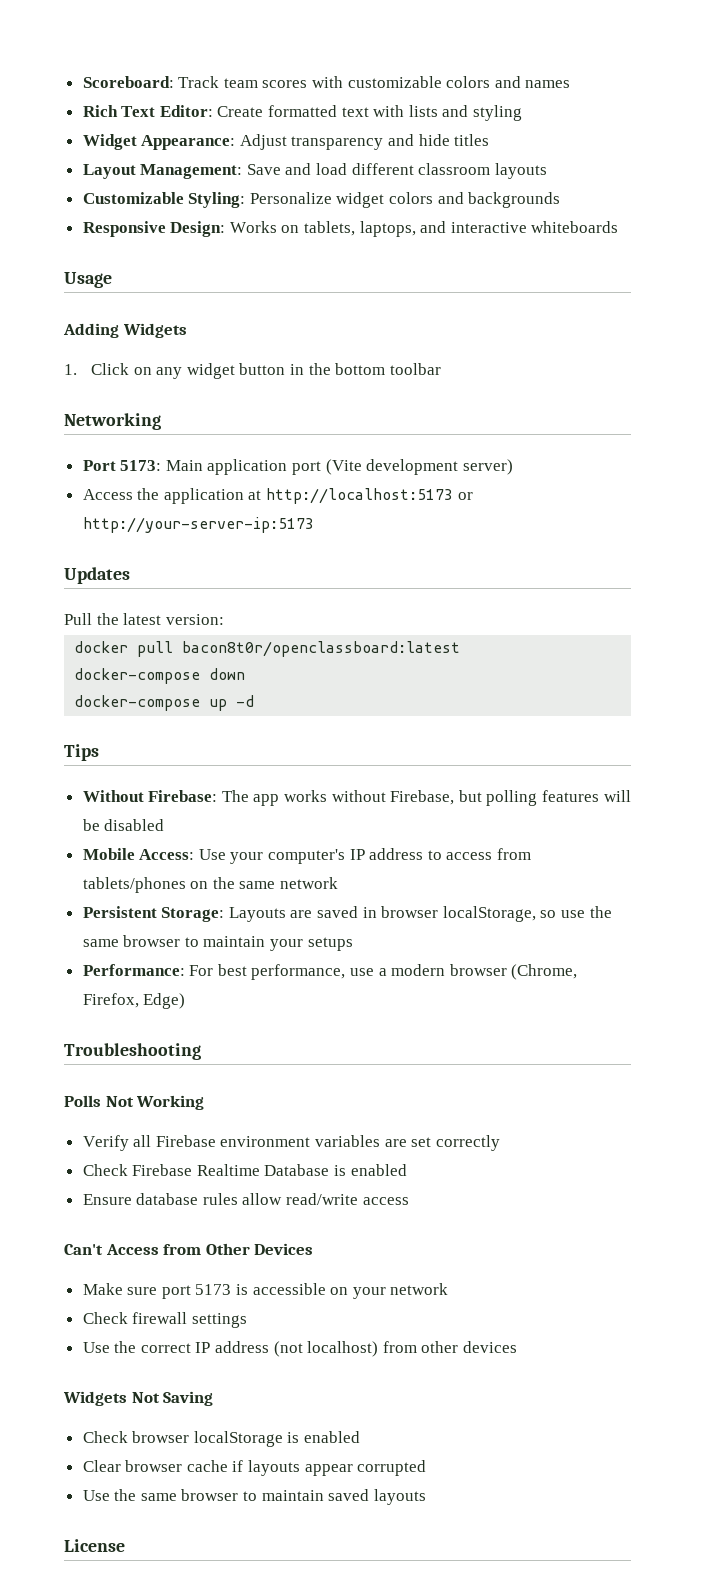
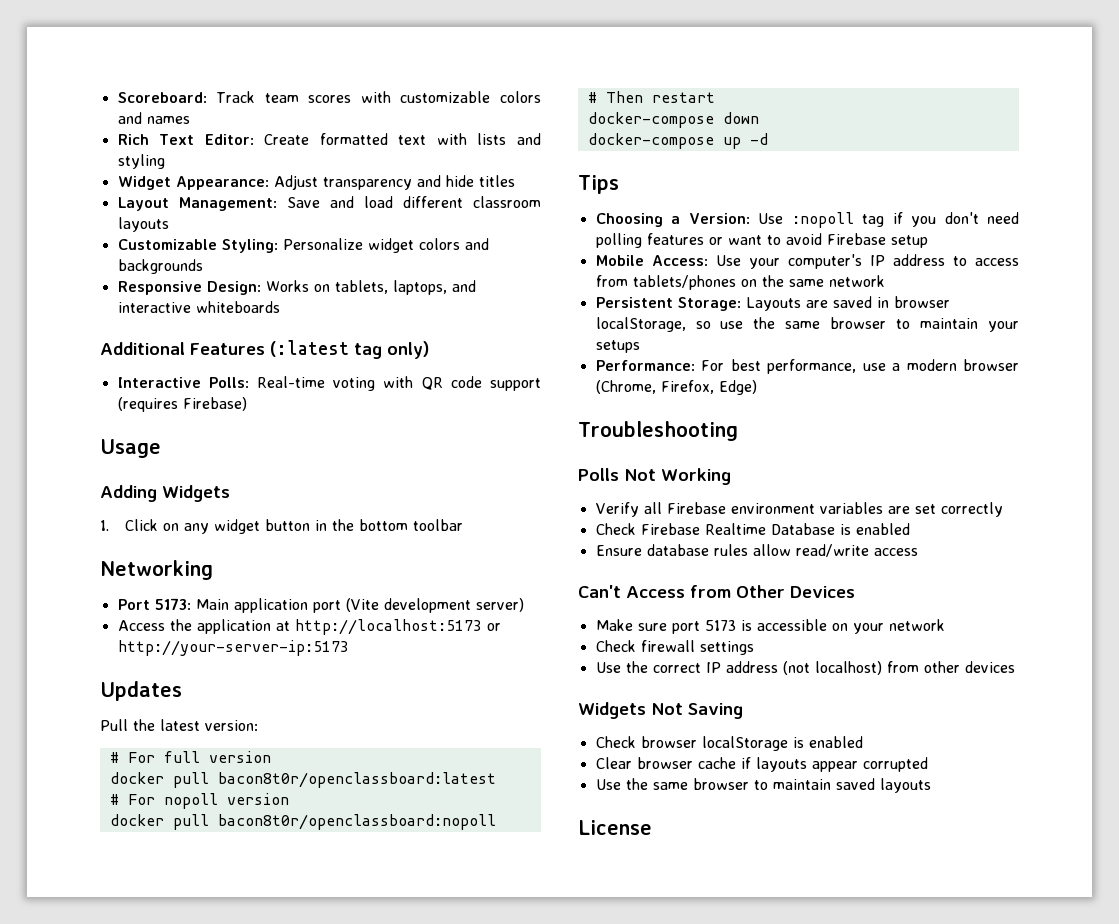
(619, 227) none -> [100,340,429,359] [117,376,541,391] [117,397,247,412] // Additional Features (:latest tag only) // Interactive Polls: Real-time voting with QR code support (requires Firebase)
(224, 619) none -> [109,751,271,763] // # For full version
(461, 649) none -> [109,793,289,809] [109,814,496,830] [587,91,715,103] // # For nopoll version // docker pull bacon8t0r/openclassboard:nopoll // # Then restart
[82,790,631,806] [82,819,165,831] Without Firebase: The app works without Firebase, but polling features will be disabled -> [595,212,1019,228] [595,233,928,248] Choosing a Version: Use :nopoll tag if you don't need polling features or want to avoid Firebase setup

